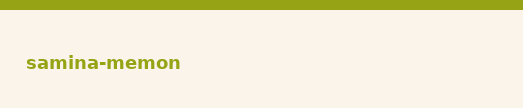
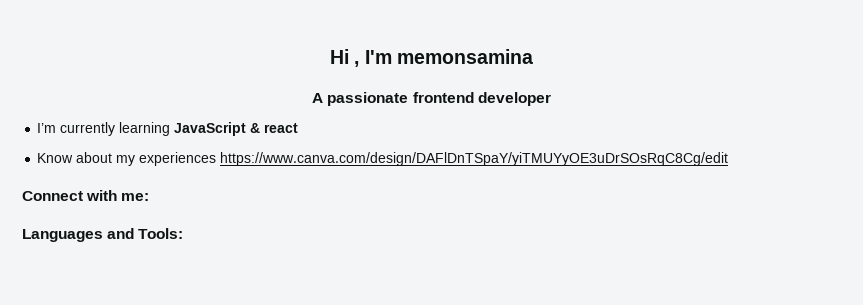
[26,55,181,69] samina-memon -> [330,49,533,67] [312,92,551,106] [37,122,299,136] [37,152,729,166] [22,190,150,201] [22,228,184,242] Hi , I'm memonsamina // A passionate frontend developer // I’m currently learning JavaScript & react // Know about my experiences https://www.canva.com/design/DAFlDnTSpaY/yiTMUYyOE3uDrSOsRqC8Cg/edit // Connect with me: // Languages and Tools:

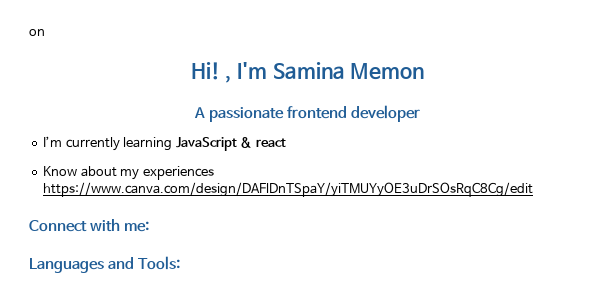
[330,49,533,67] Hi , I'm memonsamina -> [29,29,45,36] [190,62,425,83] on // Hi! , I'm Samina Memon

